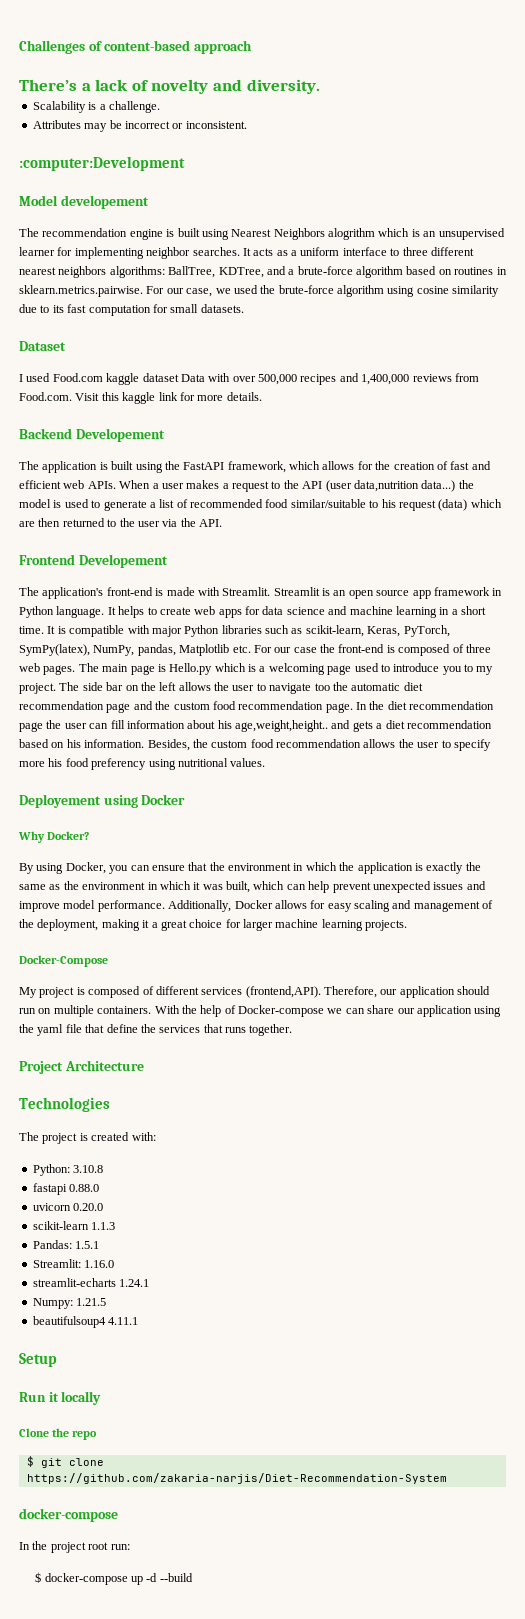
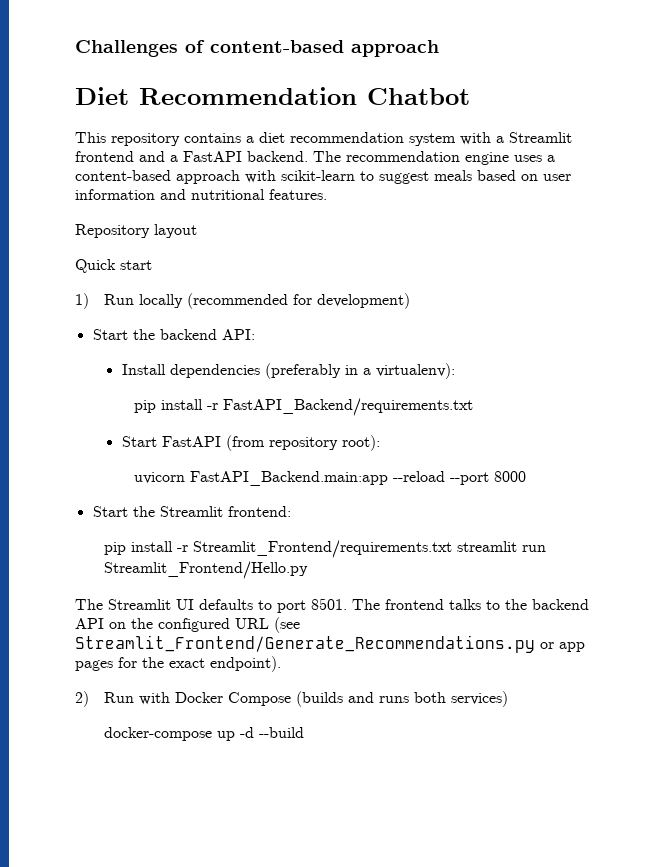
[19,79,320,94] [32,101,160,113] [32,120,247,132] [19,156,185,171] [19,195,149,209] [19,228,505,240] [19,247,474,259] [19,266,507,278] [19,285,500,297] [19,304,244,316] [19,341,66,351] [19,373,479,385] [19,392,262,404] [19,428,165,442] [19,461,491,473] [19,480,474,492] [19,499,502,511] [19,518,222,527] [19,554,168,568] [19,587,503,599] [19,606,486,618] [19,625,450,637] [19,644,491,656] [19,663,494,675] [19,682,423,694] [19,701,495,713] [19,720,492,732] [19,739,491,751] [19,758,266,770] [19,794,186,808] [18,831,90,843] [19,862,481,874] [19,881,486,893] [19,900,494,912] [19,919,408,931] [19,955,108,967] [19,986,491,998] [19,1005,502,1017] [19,1024,293,1036] [19,1060,144,1074] [19,1097,110,1112] [19,1132,156,1144] [32,1164,104,1176] [32,1183,100,1195] [32,1203,104,1211] [32,1221,116,1230] [32,1240,100,1249] [32,1259,115,1268] [32,1278,150,1287] [32,1298,107,1309] [32,1316,139,1328] [19,1353,57,1367] [19,1391,102,1405] [19,1428,98,1440] [26,1456,104,1468] [26,1473,447,1484] [19,1508,118,1522] [19,1541,130,1553] [35,1572,42,1583] There’s a lack of novelty and diversity. // Scalability is a challenge. // Attributes may be incorrect or inconsistent. // :computer:Development // Model developement // The recommendation engine is built using Nearest Neighbors alogrithm which is an unsupervised learner for implementing neighbor searches. It acts as a uniform interface to three different nearest neighbors algorithms: BallTree, KDTree, and a brute-force algorithm based on routines in sklearn.metrics.pairwise. For our case, we used the brute-force algorithm using cosine similarity due to its fast computation for small datasets. // Dataset // I used Food.com kaggle dataset Data with over 500,000 recipes and 1,400,000 reviews from Food.com. Visit this kaggle link for more details. // Backend Developement // The application is built using the FastAPI framework, which allows for the creation of fast and efficient web APIs. When a user makes a request to the API (user data,nutrition data...) the model is used to generate a list of recommended food similar/suitable to his request (data) which are then returned to the user via the API. // Frontend Developement // The application's front-end is made with Streamlit. Streamlit is an open source app framework in Python language. It helps to create web apps for data science and machine learning in a short time. It is compatible with major Python libraries such as scikit-learn, Keras, PyTorch, SymPy(latex), NumPy, pandas, Matplotlib etc. For our case the front-end is composed of three web pages. The main page is Hello.py which is a welcoming page used to introduce you to my project. The side bar on the left allows the user to navigate too the automatic diet recommendation page and the custom food recommendation page. In the diet recommendation page the user can fill information about his age,weight,height.. and gets a diet recommendation based on his information. Besides, the custom food recommendation allows the user to specify more his food preferency using nutritional values. // Deployement using Docker // Why Docker? // By using Docker, you can ensure that the environment in which the application is exactly the same as the environment in which it was built, which can help prevent unexpected issues and improve model performance. Additionally, Docker allows for easy scaling and management of the deployment, making it a great choice for larger machine learning projects. // Docker-Compose // My project is composed of different services (frontend,API). Therefore, our application should run on multiple containers. With the help of Docker-compose we can share our application using the yaml file that define the services that runs together. // Project Architecture // Technologies // The project is created with: // Python: 3.10.8 // fastapi 0.88.0 // uvicorn 0.20.0 // scikit-learn 1.1.3 // Pandas: 1.5.1 // Streamlit: 1.16.0 // streamlit-echarts 1.24.1 // Numpy: 1.21.5 // beautifulsoup4 4.11.1 // Setup // Run it locally // Clone the repo // $ git clone https://github.com/zakaria-narjis/Diet-Recommendation-System // docker-compose // In the project root run: // $ -> [75,87,470,105] [75,132,572,146] [75,151,555,165] [75,170,571,184] [75,189,327,200] [75,224,197,238] [75,259,152,273] [75,293,411,309] [92,329,255,340] [121,363,455,379] [133,398,473,416] [121,435,380,451] [133,471,526,486] [92,506,291,517] [104,540,547,558] [104,561,309,579] [75,598,589,613] [75,617,300,633] [75,635,585,653] [75,656,281,672] [75,691,509,707] Diet Recommendation Chatbot // This repository contains a diet recommendation system with a Streamlit frontend and a FastAPI backend. The recommendation engine uses a content-based approach with scikit-learn to suggest meals based on user information and nutritional features. // Repository layout // Quick start // 1) Run locally (recommended for development) // Start the backend API: // Install dependencies (preferably in a virtualenv): // pip install -r FastAPI_Backend/requirements.txt // Start FastAPI (from repository root): // uvicorn FastAPI_Backend.main:app --reload --port 8000 // Start the Streamlit frontend: // pip install -r Streamlit_Frontend/requirements.txt streamlit run Streamlit_Frontend/Hello.py // The Streamlit UI defaults to port 8501. The frontend talks to the backend API on the configured URL (see Streamlit_Frontend/Generate_Recommendations.py or app pages for the exact endpoint). // 2) Run with Docker Compose (builds and runs both services) //

